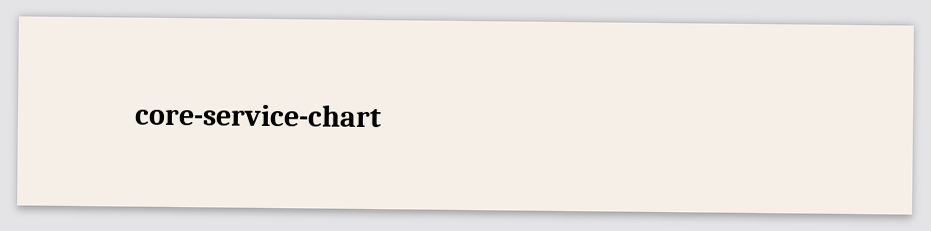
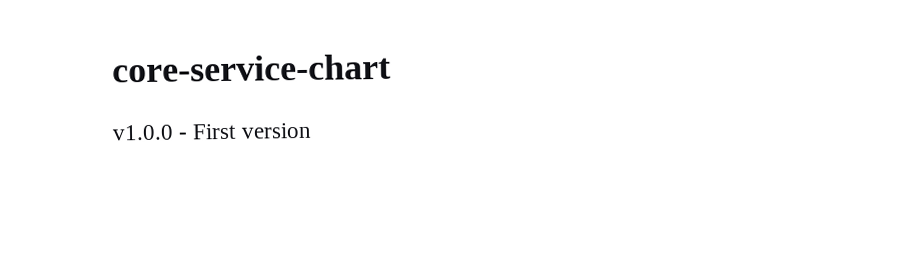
(382, 115) none -> [112,122,312,141] // v1.0.0 - First version

